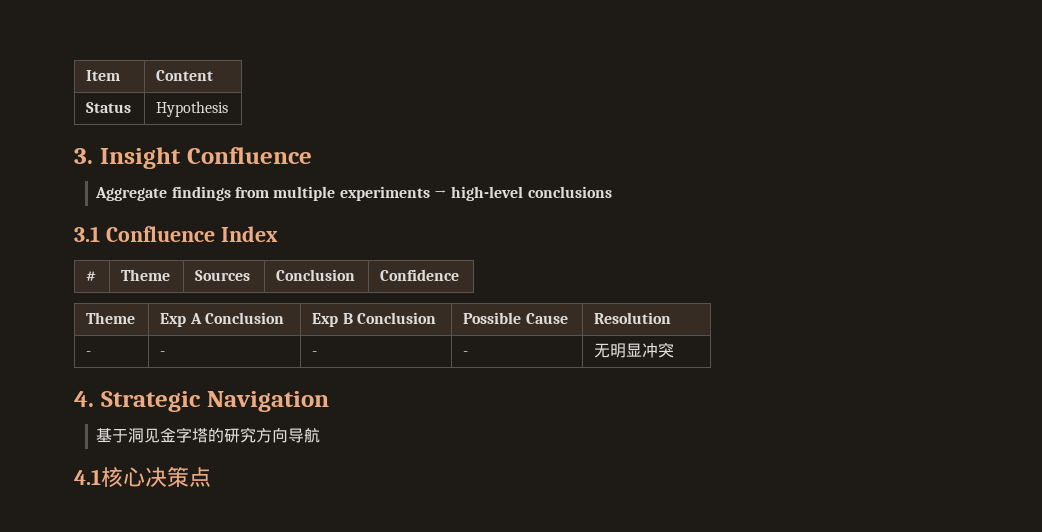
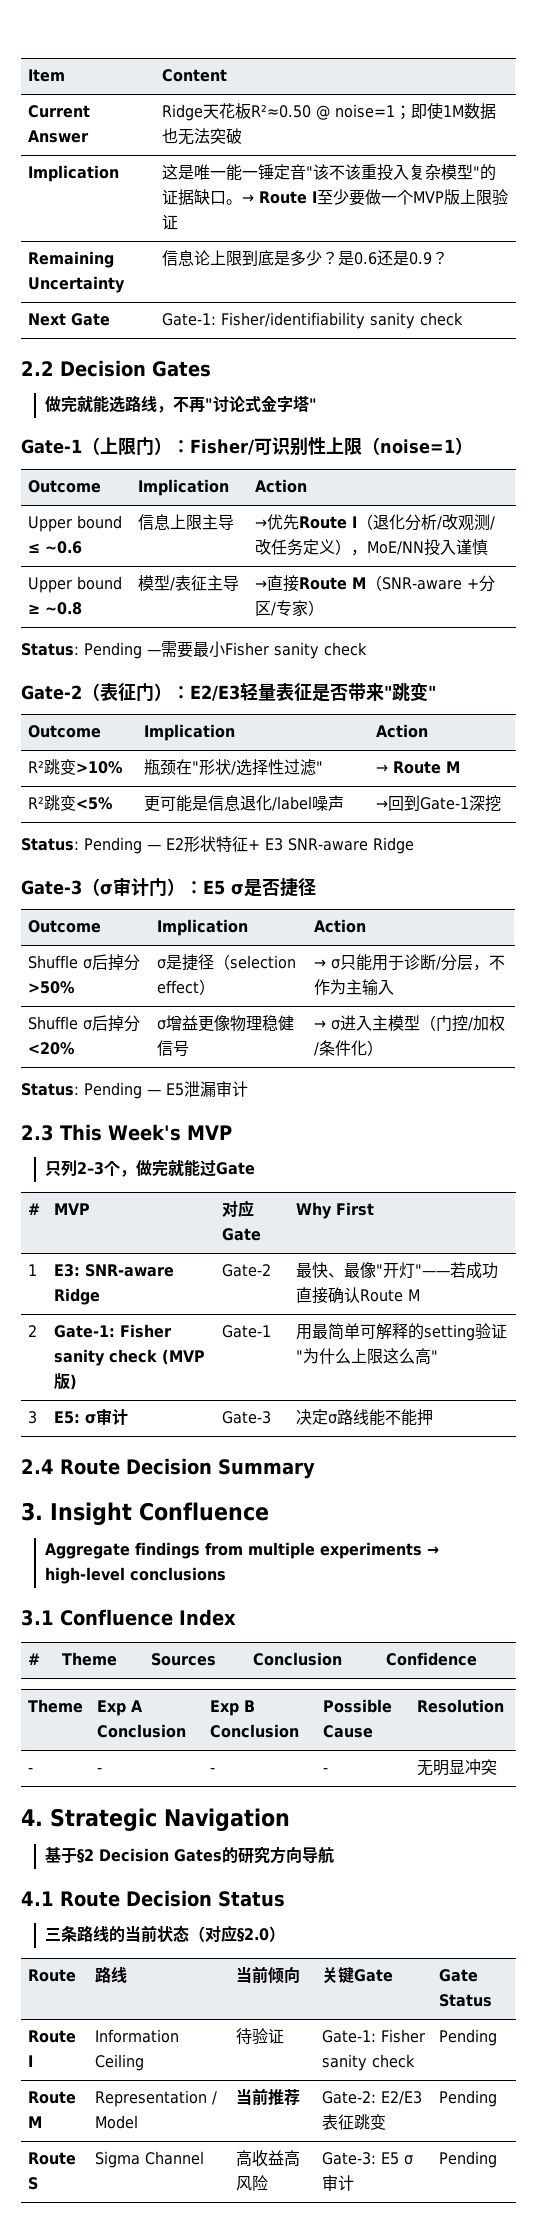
[86,102,132,113] [156,101,229,117] Status | Hypothesis -> [27,105,90,118] [27,130,89,143] [161,103,496,121] [161,128,242,145] [27,165,119,182] [161,164,496,181] [161,189,508,206] [161,214,178,230] [27,251,114,268] [27,276,125,293] [161,250,448,266] [27,313,110,326] [161,312,463,329] [21,360,211,377] [45,395,318,413] [21,437,473,456] [27,480,101,493] [137,479,229,496] [254,479,307,493] [27,515,122,532] [27,541,82,554] [137,514,234,530] [254,514,495,531] [254,539,488,556] [27,576,122,593] [27,602,82,615] [137,575,239,591] [254,575,495,592] [254,600,324,617] [21,641,367,659] [21,682,436,702] [27,725,101,738] [143,724,235,741] [375,724,428,738] [27,759,122,775] [143,759,323,776] [375,761,460,774] [27,795,112,811] [143,795,344,812] [375,795,501,812] [21,836,414,854] [21,877,316,897] [27,920,101,933] [156,919,248,936] [313,919,366,933] [27,954,140,971] [27,981,74,994] [156,954,296,971] [156,979,215,995] [313,954,505,971] [313,979,394,995] [27,1015,140,1032] [27,1042,74,1055] [156,1015,294,1032] [156,1040,189,1057] [313,1015,505,1032] [313,1040,383,1056] [21,1081,248,1099] [21,1124,232,1141] [45,1159,256,1177] [27,1203,40,1215] [53,1203,90,1215] [221,1200,254,1218] [221,1228,261,1241] [295,1202,374,1219] [27,1264,37,1276] [53,1264,174,1277] [53,1288,100,1305] [221,1264,271,1277] [295,1262,498,1279] [295,1287,420,1304] [27,1325,37,1337] [53,1324,172,1338] [53,1349,205,1366] [53,1373,77,1390] [221,1325,271,1338] [295,1323,507,1341] [295,1348,438,1365] [27,1411,37,1424] [53,1408,128,1425] [221,1411,271,1424] [295,1409,433,1426] [21,1458,315,1479] Current Answer | Ridge天花板R²≈0.50 @ noise=1；即使1M数据也无法突破 // Implication | 这是唯一能一锤定音"该不该重投入复杂模型"的证据缺口。→ Route I至少要做一个MVP版上限验证 // Remaining Uncertainty | 信息论上限到底是多少？是0.6还是0.9？ // Next Gate | Gate-1: Fisher/identifiability sanity check // 2.2 Decision Gates // 做完就能选路线，不再"讨论式金字塔" // Gate-1（上限门）：Fisher/可识别性上限（noise=1） // Outcome | Implication | Action // Upper bound ≤ ~0.6 | 信息上限主导 | →优先Route I（退化分析/改观测/改任务定义），MoE/NN投入谨慎 // Upper bound ≥ ~0.8 | 模型/表征主导 | →直接Route M（SNR-aware +分区/专家） // Status: Pending —需要最小Fisher sanity check // Gate-2（表征门）：E2/E3轻量表征是否带来"跳变" // Outcome | Implication | Action // R²跳变>10% | 瓶颈在"形状/选择性过滤" | → Route M // R²跳变<5% | 更可能是信息退化/label噪声 | →回到Gate-1深挖 // Status: Pending — E2形状特征+ E3 SNR-aware Ridge // Gate-3（σ审计门）：E5 σ是否捷径 // Outcome | Implication | Action // Shuffle σ后掉分>50% | σ是捷径（selection effect） | → σ只能用于诊断/分层，不作为主输入 // Shuffle σ后掉分<20% | σ增益更像物理稳健信号 | → σ进入主模型（门控/加权/条件化） // Status: Pending — E5泄漏审计 // 2.3 This Week's MVP // 只列2–3个，做完就能过Gate // # | MVP | 对应Gate | Why First // 1 | E3: SNR-aware Ridge | Gate-2 | 最快、最像"开灯"——若成功直接确认Route M // 2 | Gate-1: Fisher sanity check (MVP版) | Gate-1 | 用最简单可解释的setting验证"为什么上限这么高" // 3 | E5: σ审计 | Gate-3 | 决定σ路线能不能押 // 2.4 Route Decision Summary
[128,427,209,443] 洞见金字塔 -> [77,1848,223,1863] §2 Decision Gates
[101,467,211,487] 核心决策点 -> [60,1890,285,1907] [45,1925,286,1943] [27,1969,76,1982] [94,1966,127,1983] [235,1966,300,1984] [321,1967,393,1984] [438,1969,478,1982] [438,1994,492,2007] [27,2030,76,2043] [27,2055,33,2067] [94,2029,179,2043] [94,2054,144,2071] [235,2028,284,2045] [321,2029,425,2043] [321,2054,415,2071] [438,2029,497,2046] [27,2091,76,2104] [27,2116,42,2128] [94,2090,217,2107] [94,2115,138,2129] [235,2088,300,2106] [321,2091,422,2105] [321,2114,386,2130] [438,2090,497,2107] [27,2152,76,2165] [27,2177,38,2190] [94,2151,204,2168] [235,2150,300,2167] [235,2175,268,2191] [321,2152,413,2165] [321,2175,354,2191] [438,2151,497,2168] Route Decision Status // 三条路线的当前状态（对应§2.0） // Route | 路线 | 当前倾向 | 关键Gate | Gate Status // Route I | Information Ceiling | 待验证 | Gate-1: Fisher sanity check | Pending // Route M | Representation / Model | 当前推荐 | Gate-2: E2/E3表征跳变 | Pending // Route S | Sigma Channel | 高收益高风险 | Gate-3: E5 σ审计 | Pending

